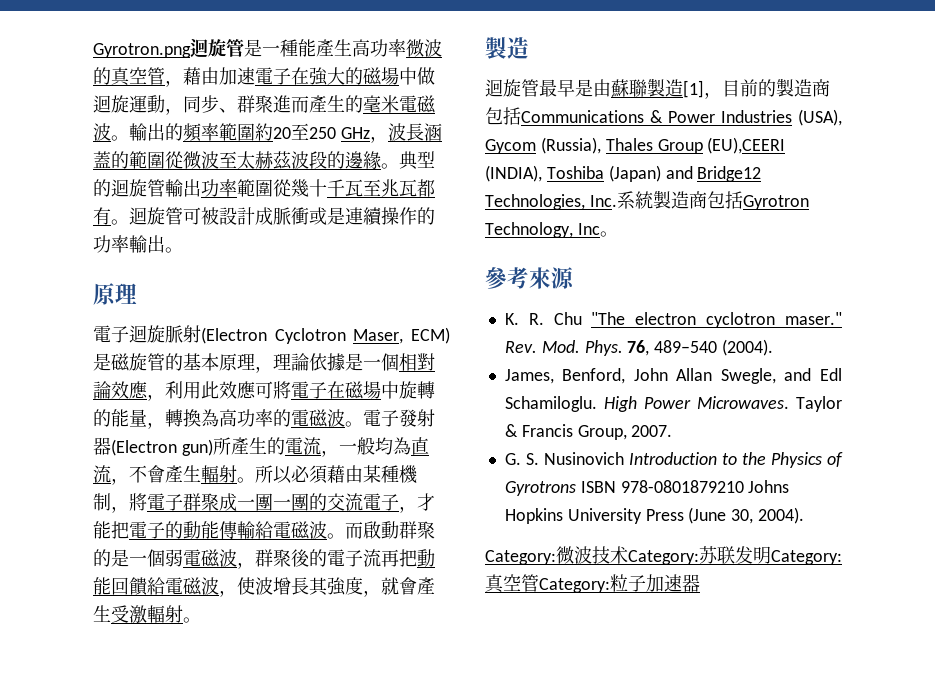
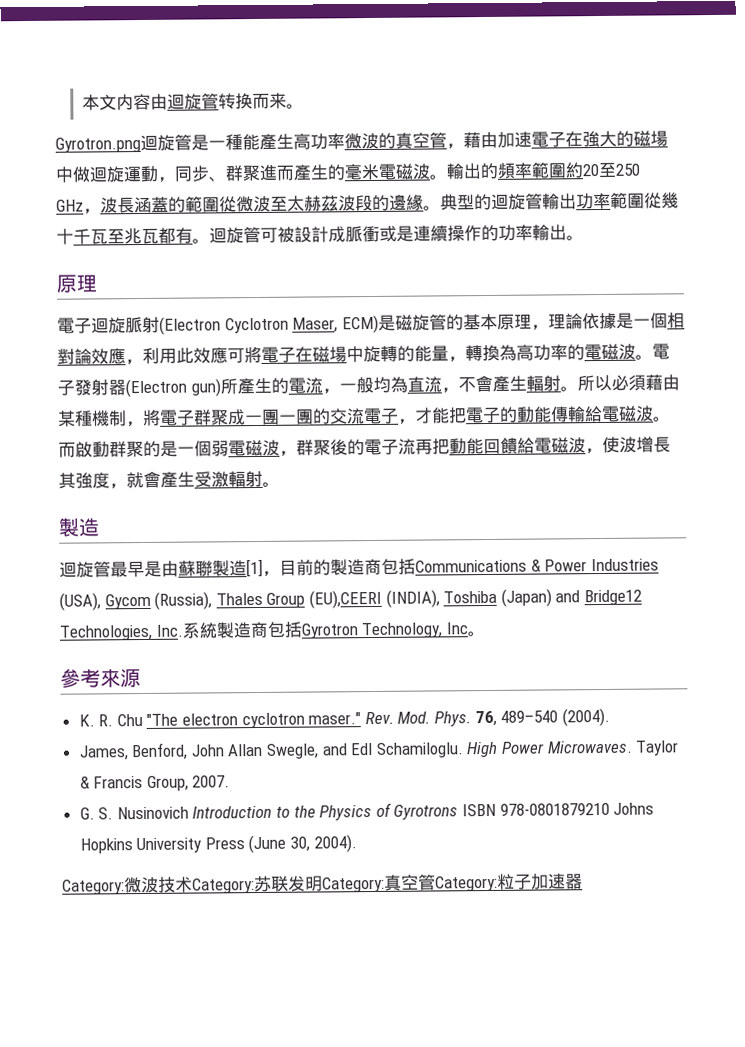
(93, 50) none -> [82,92,305,111] 本文内容由迴旋管转换而来。 //

